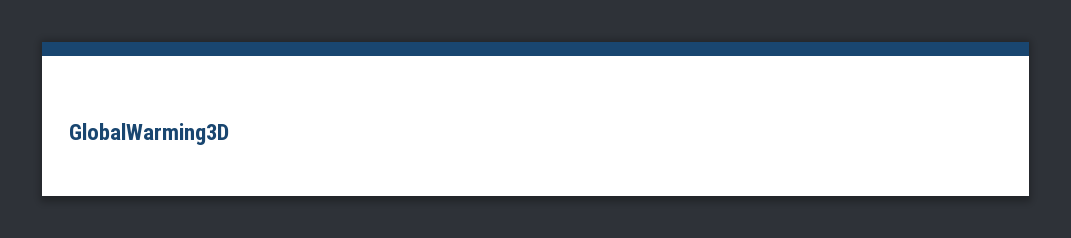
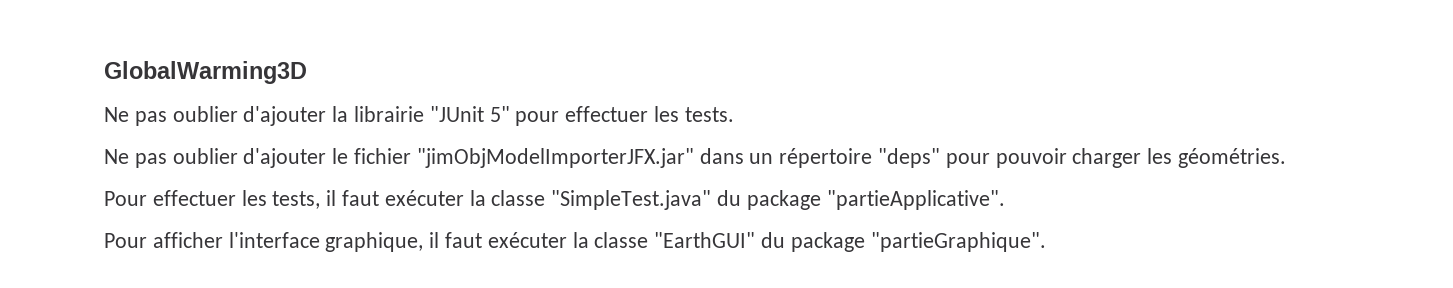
(229, 134) none -> [104,106,734,126] [104,148,1287,168] [104,190,1005,210] [104,232,1046,252] // Ne pas oublier d'ajouter la librairie "JUnit 5" pour effectuer les tests. // Ne pas oublier d'ajouter le fichier "jimObjModelImporterJFX.jar" dans un répertoire "deps" pour pouvoir charger les géométries. // Pour effectuer les tests, il faut exécuter la classe "SimpleTest.java" du package "partieApplicative". // Pour afficher l'interface graphique, il faut exécuter la classe "EarthGUI" du package "partieGraphique".

